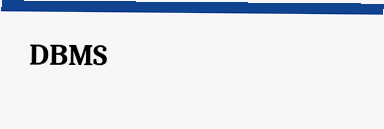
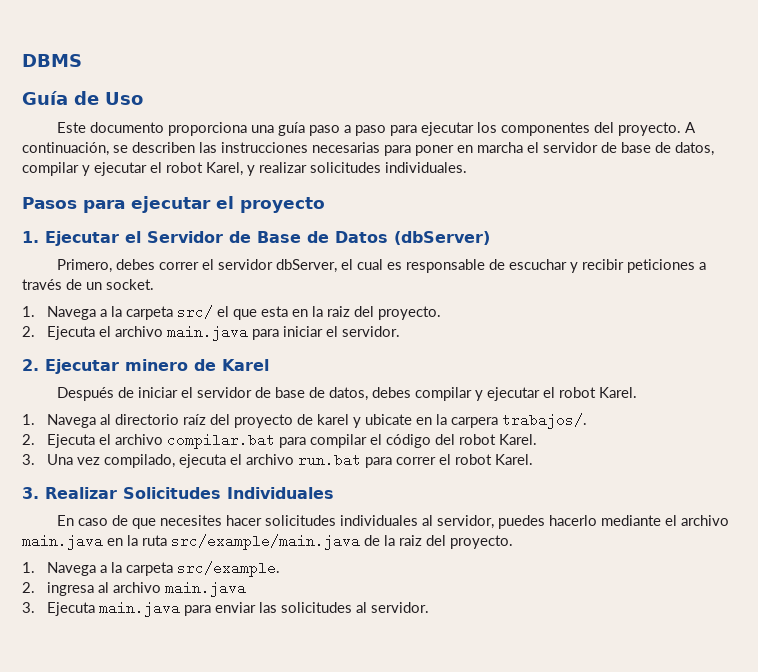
(108, 55) none -> [22,91,143,105] [57,122,697,136] [22,142,714,156] [22,162,467,176] [22,196,325,213] [22,231,490,246] [57,259,707,273] [22,279,154,290] [22,305,441,320] [22,325,400,341] [22,359,269,374] [57,387,638,401] [22,413,587,429] [22,433,537,449] [22,453,533,468] [22,487,334,499] [57,515,730,529] [22,534,513,550] [22,561,280,577] [22,581,246,597] [22,601,429,617] // Guía de Uso // Este documento proporciona una guía paso a paso para ejecutar los componentes del proyecto. A continuación, se describen las instrucciones necesarias para poner en marcha el servidor de base de datos, compilar y ejecutar el robot Karel, y realizar solicitudes individuales. // Pasos para ejecutar el proyecto // 1. Ejecutar el Servidor de Base de Datos (dbServer) // Primero, debes correr el servidor dbServer, el cual es responsable de escuchar y recibir peticiones a través de un socket. // 1. Navega a la carpeta src/ el que esta en la raiz del proyecto. // 2. Ejecuta el archivo main.java para iniciar el servidor. // 2. Ejecutar minero de Karel // Después de iniciar el servidor de base de datos, debes compilar y ejecutar el robot Karel. // 1. Navega al directorio raíz del proyecto de karel y ubicate en la carpera trabajos/. // 2. Ejecuta el archivo compilar.bat para compilar el código del robot Karel. // 3. Una vez compilado, ejecuta el archivo run.bat para correr el robot Karel. // 3. Realizar Solicitudes Individuales // En caso de que necesites hacer solicitudes individuales al servidor, puedes hacerlo mediante el archivo main.java en la ruta src/example/main.java de la raiz del proyecto. // 1. Navega a la carpeta src/example. // 2. ingresa al archivo main.java // 3. Ejecuta main.java para enviar las solicitudes al servidor.

